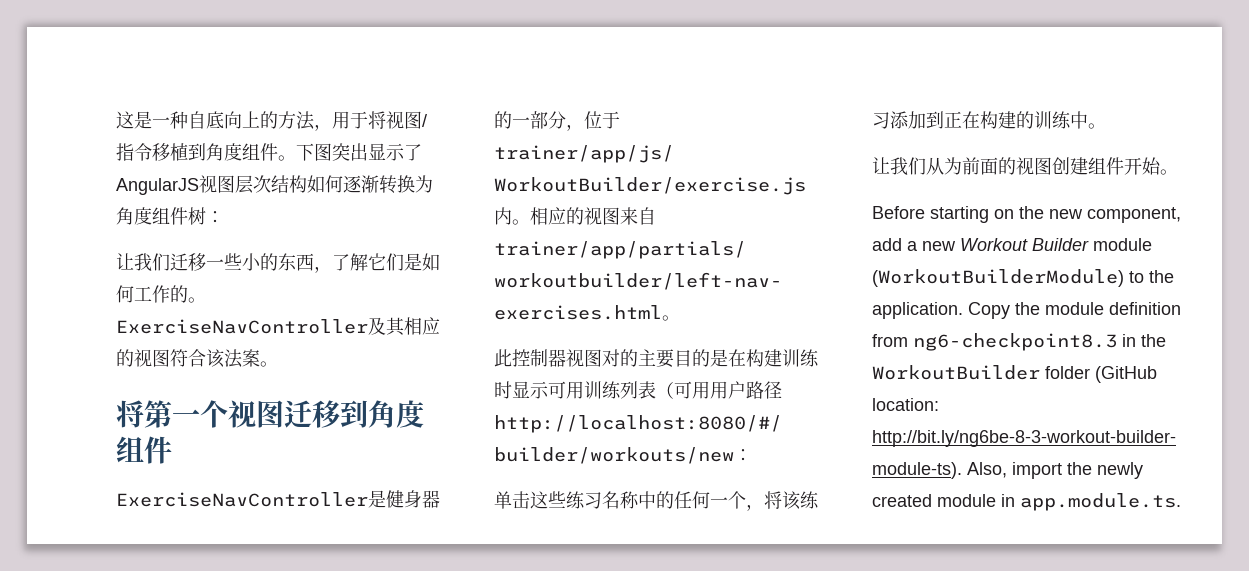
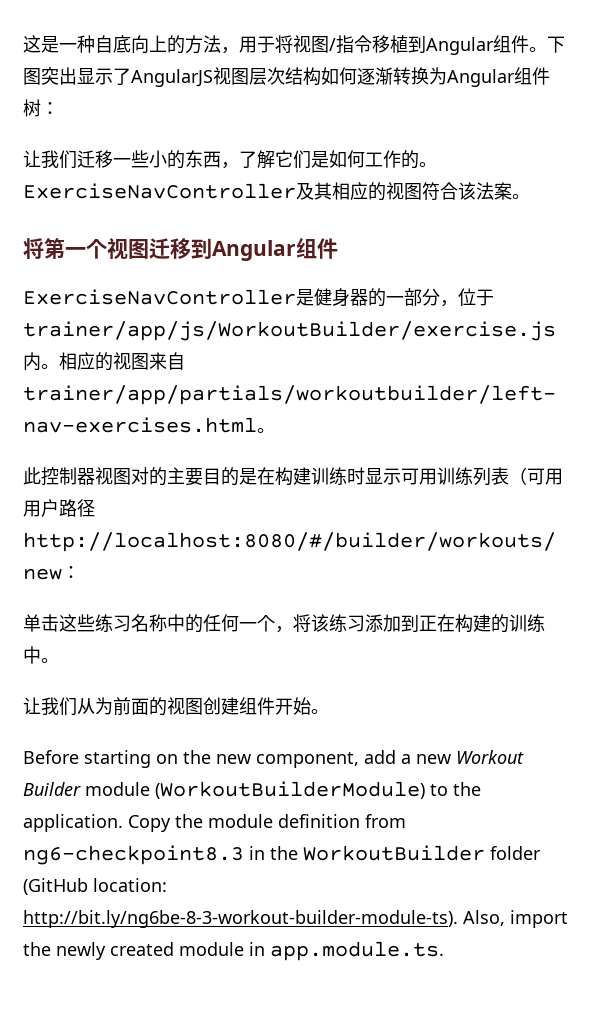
[206,143,242,161] 角度 -> [426,37,494,55] Angular
[116,207,152,225] 角度 -> [447,69,515,87] Angular
[368,400,424,428] 角度 -> [212,240,296,261] Angular

